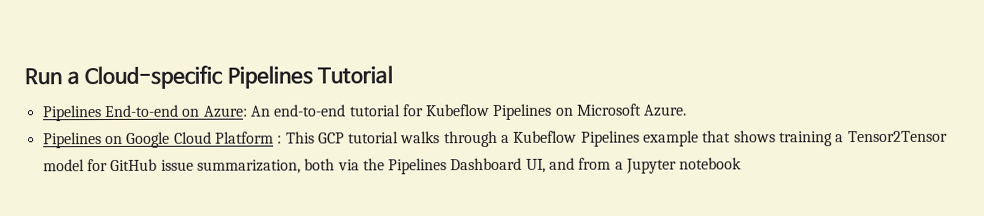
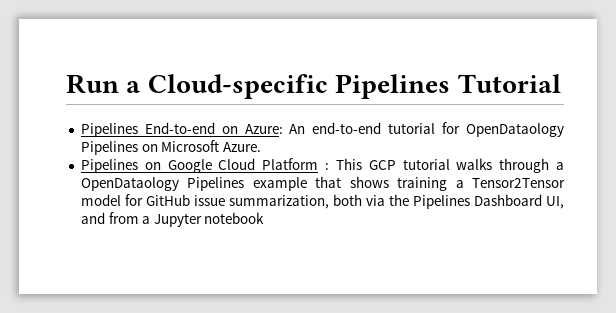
[425,104,491,117] Kubeflow -> [466,123,564,137] OpenDataology
[513,130,578,143] Kubeflow -> [80,177,179,191] OpenDataology

